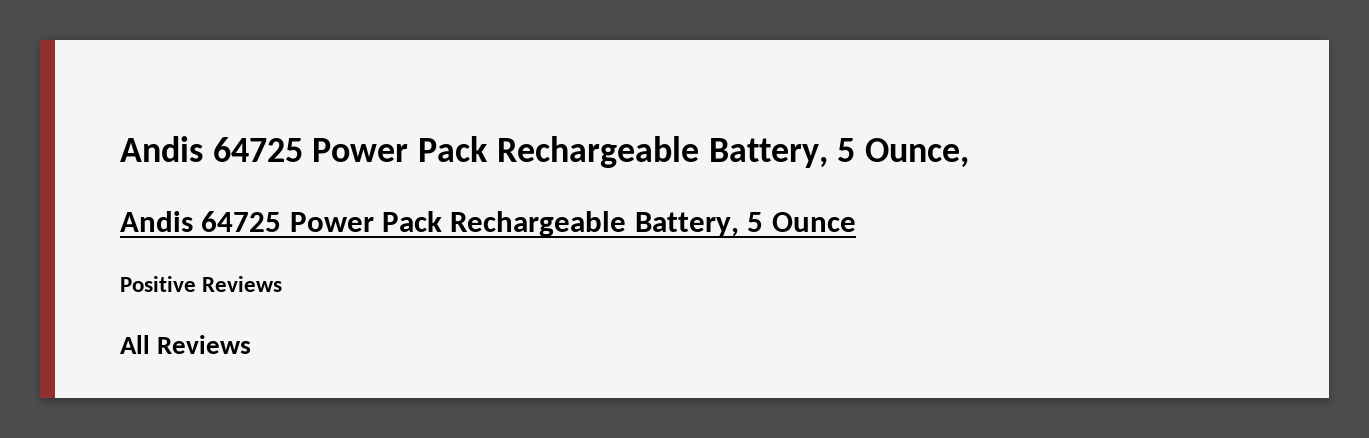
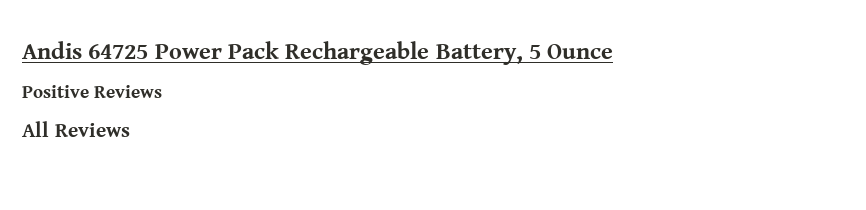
[120,136,970,168] [120,211,764,237] Andis 64725 Power Pack Rechargeable Battery, 5 Ounce, // Andis 64725 Power Pack Rechargeable Battery, 5 -> [22,41,542,65] Andis 64725 Power Pack Rechargeable Battery, 5

